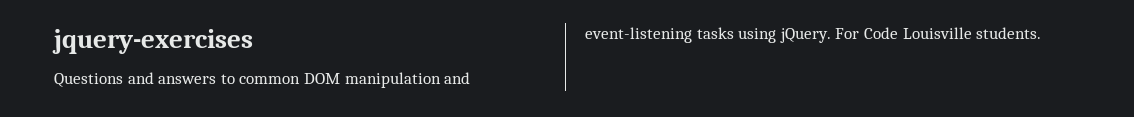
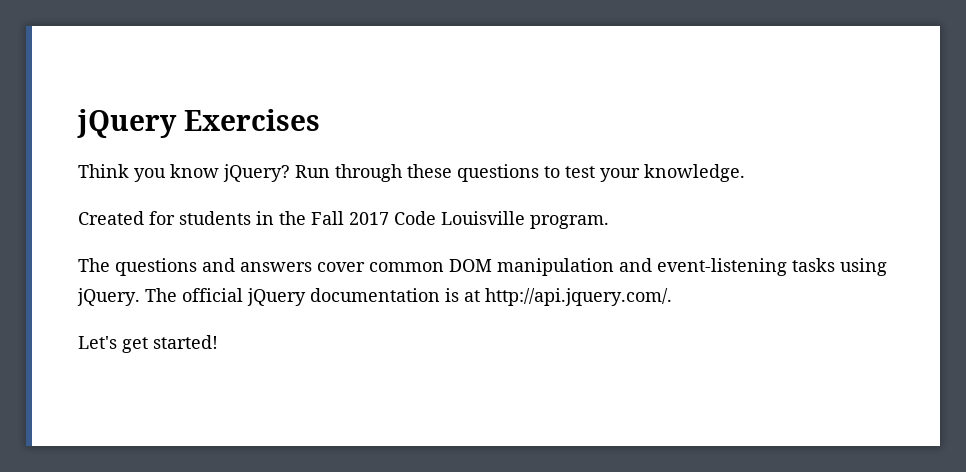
[52,29,253,54] [54,73,123,87] jquery-exercises // Questions -> [77,109,320,138] [78,164,745,182] [78,211,609,229] [78,258,197,276] jQuery Exercises // Think you know jQuery? Run through these questions to test your knowledge. // Created for students in the Fall 2017 Code Louisville program. // The questions
[220,74,235,84] to -> [317,262,365,272] cover
[835,27,1042,39] For Code Louisville students. -> [145,288,672,306] [78,335,218,353] The official jQuery documentation is at http://api.jquery.com/. // Let's get started!

